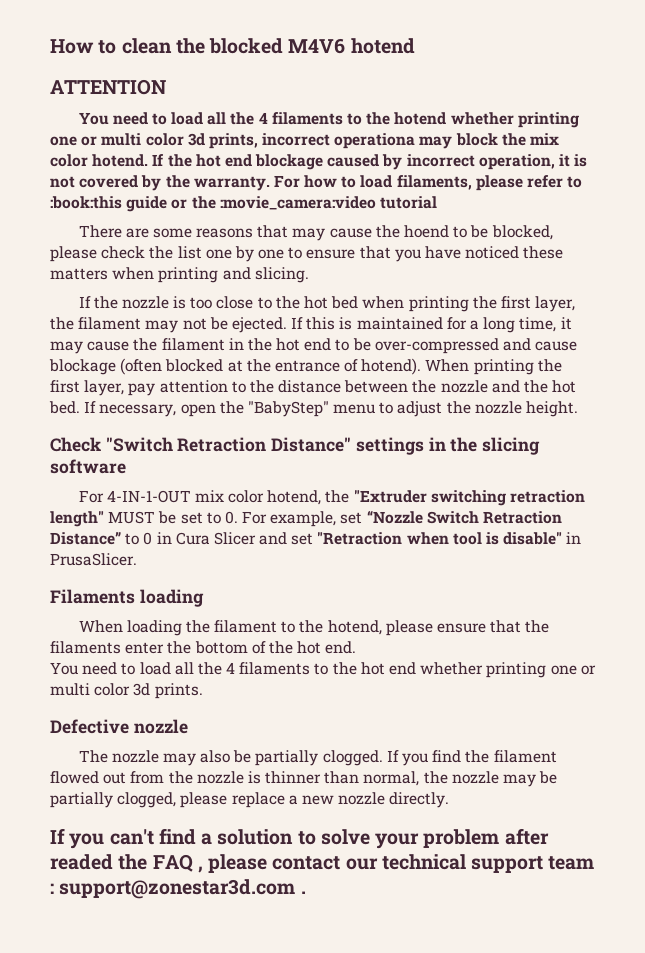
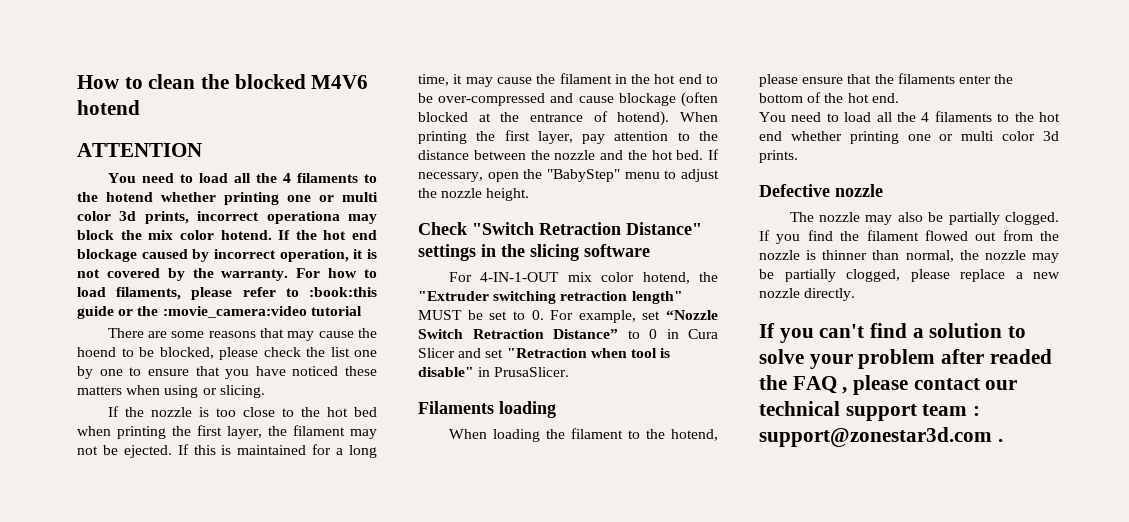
[158,267,251,283] printing and -> [164,385,217,398] using or

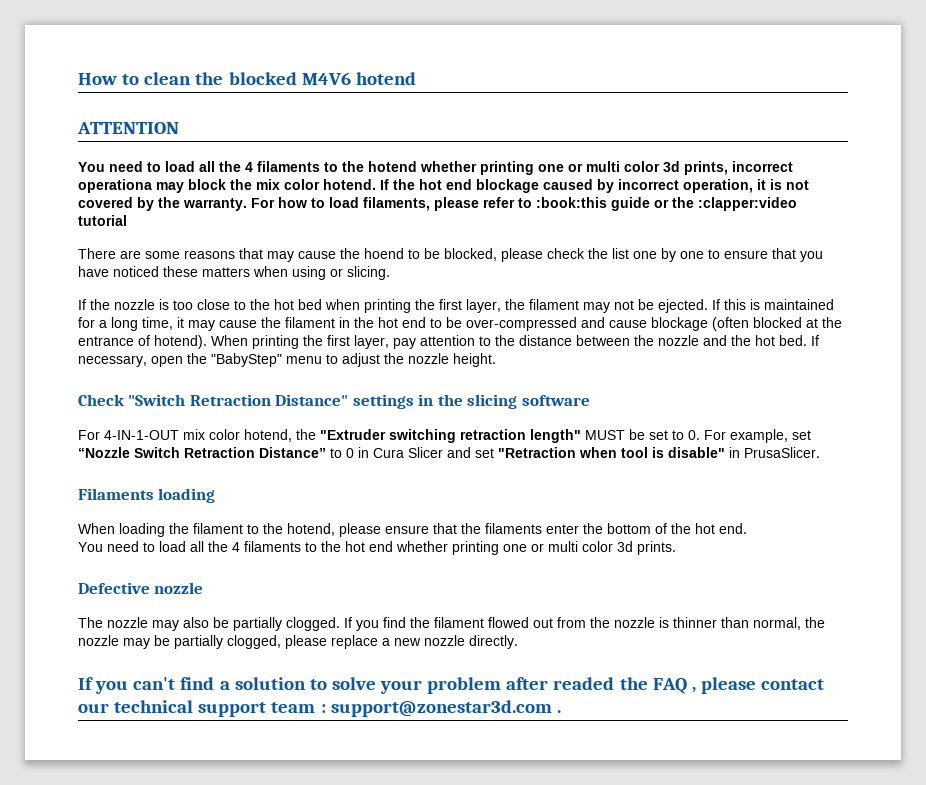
[162,306,307,318] :movie_camera:video -> [698,197,797,211] :clapper:video

